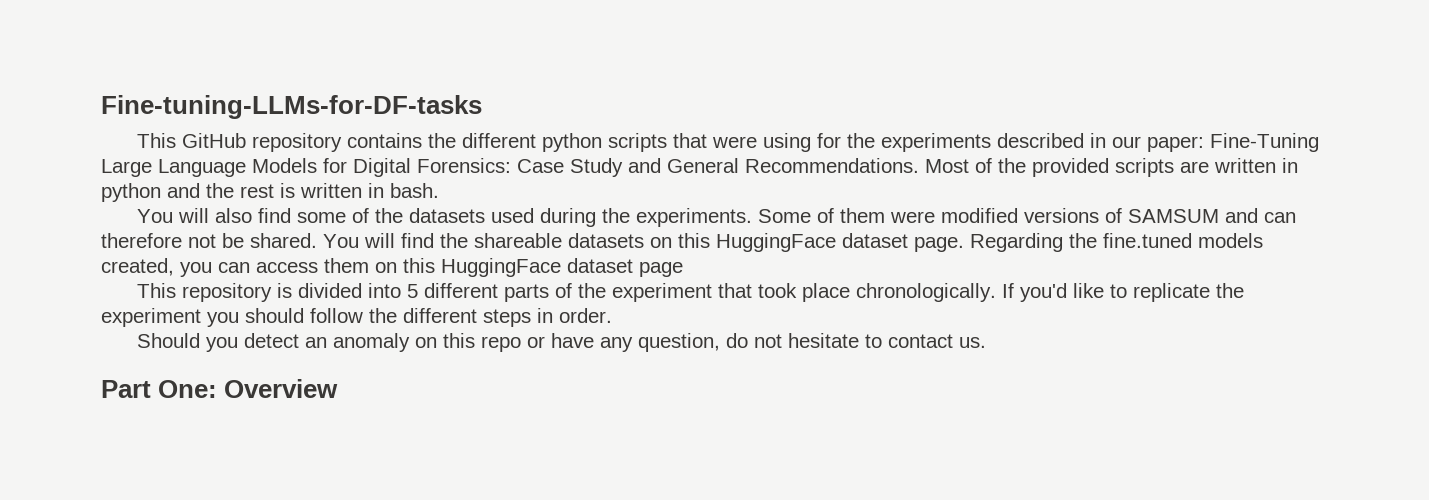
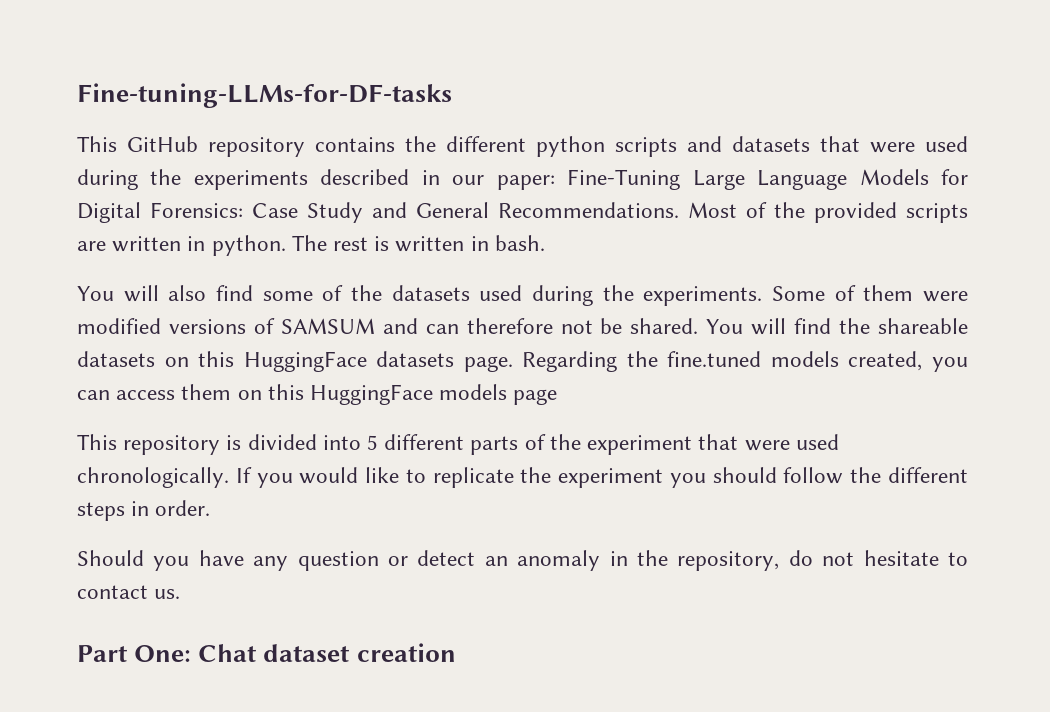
[673,133,842,152] that were using for -> [687,136,968,153] [77,169,138,190] and datasets that were used during
[101,183,234,202] python and the -> [211,235,327,256] python. The
[842,233,908,248] dataset -> [376,351,455,367] datasets
[567,258,633,273] dataset -> [439,384,508,400] models
[758,283,1068,302] took place chronologically. If you'd -> [744,434,839,451] [77,467,359,488] were used chronologically. If you would
[244,333,721,352] detect an anomaly on this repo or have any question, -> [198,550,780,571] have any question or detect an anomaly in the repository,
[224,379,339,398] Overview -> [198,643,456,662] Chat dataset creation

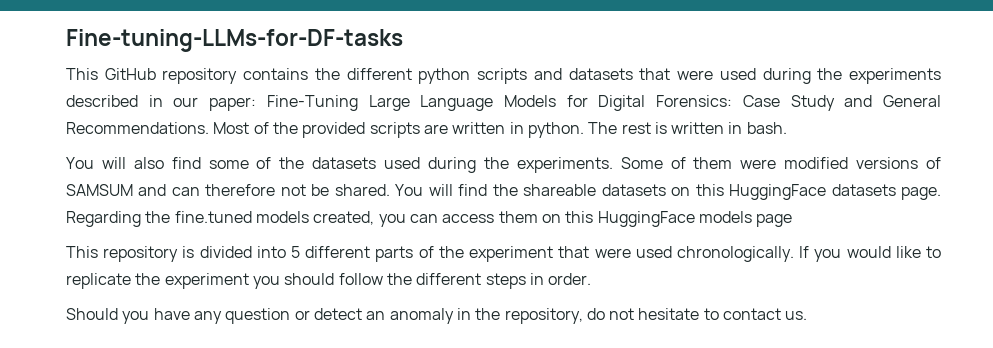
[77,643,456,662] // Part One: Chat dataset creation -> (808, 315) none

